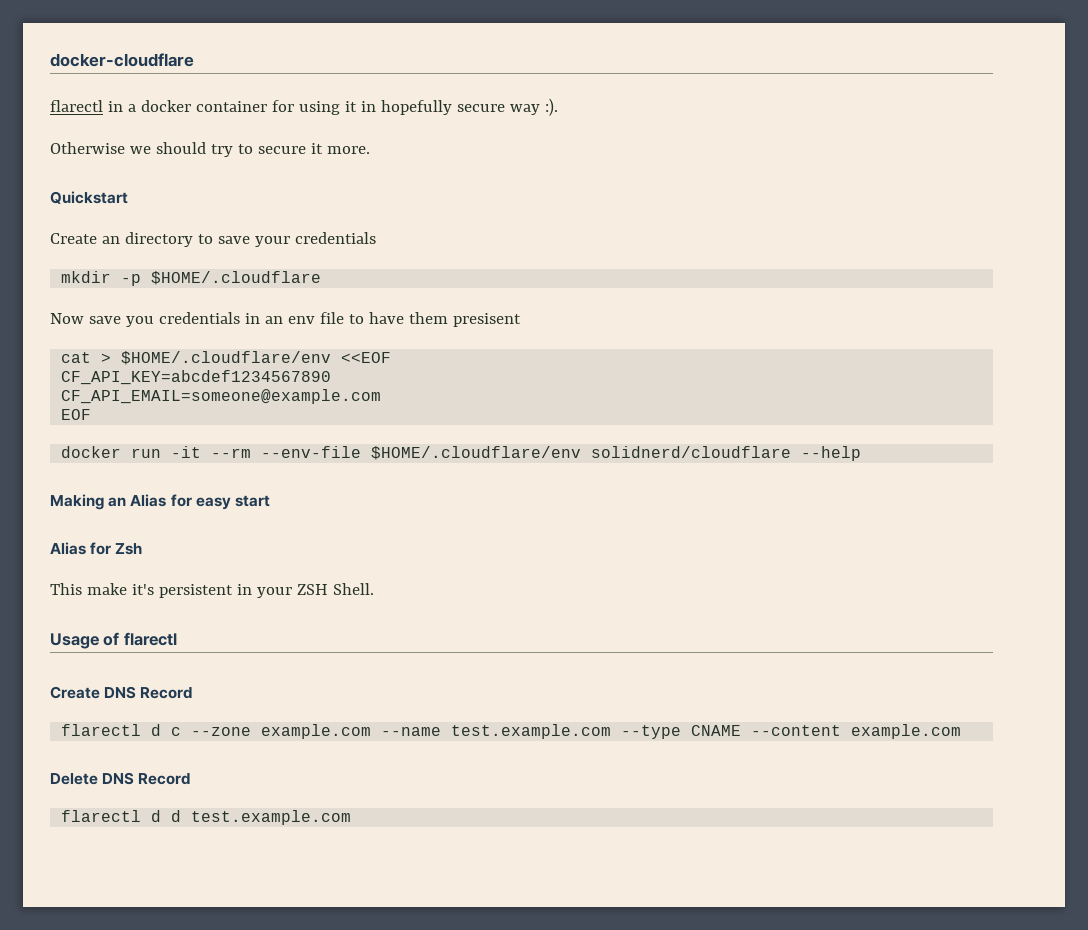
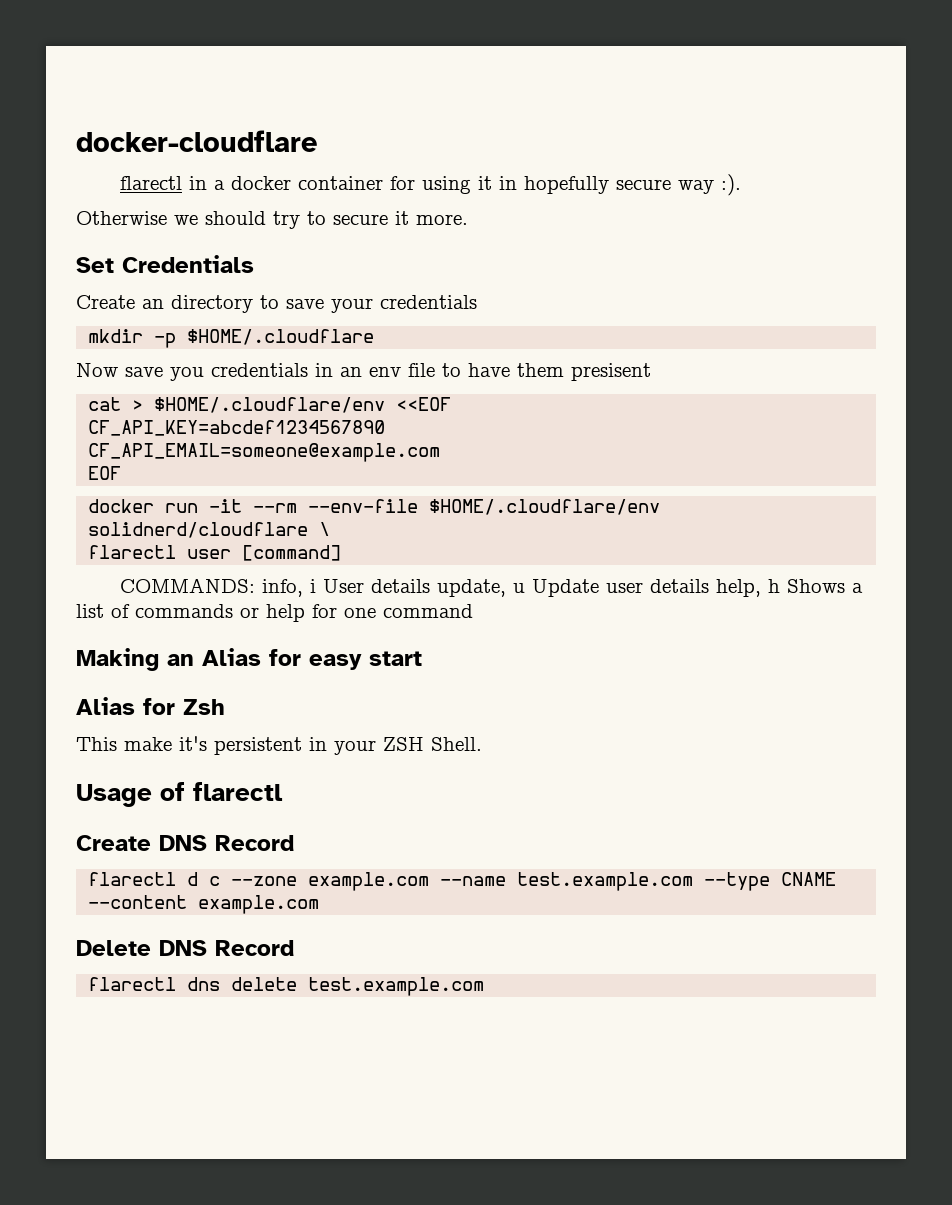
[50,191,128,204] Quickstart -> [76,255,254,273] Set Credentials
[801,446,862,461] --help -> [319,522,331,536] [88,545,342,561] [120,578,864,597] [76,604,473,622] \ // flarectl user [command] // COMMANDS: info, i User details update, u Update user details help, h Shows a list of commands or help for one command
[151,810,182,822] d d -> [187,977,298,991] dns delete

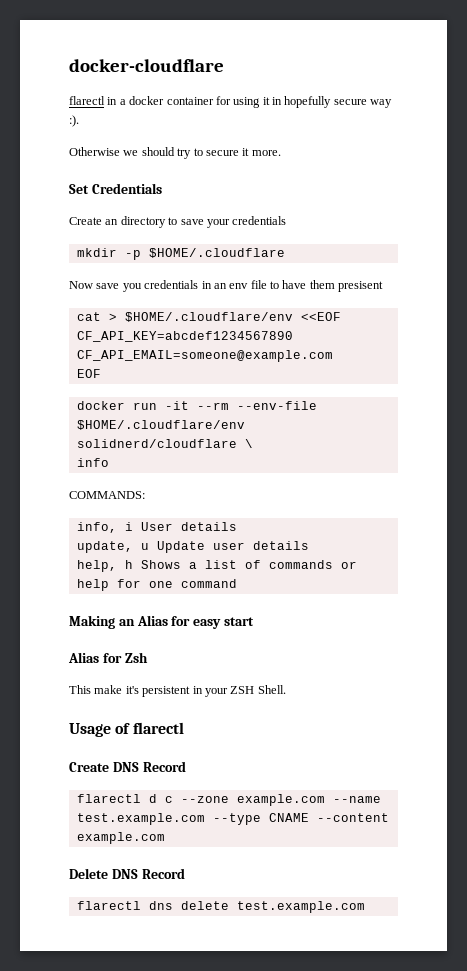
[88,545,342,561] flarectl user [command] -> [76,458,109,467] info
(256, 585) none -> (145, 495) //
(431, 586) none -> (237, 526) //
(710, 586) none -> (309, 545) //

